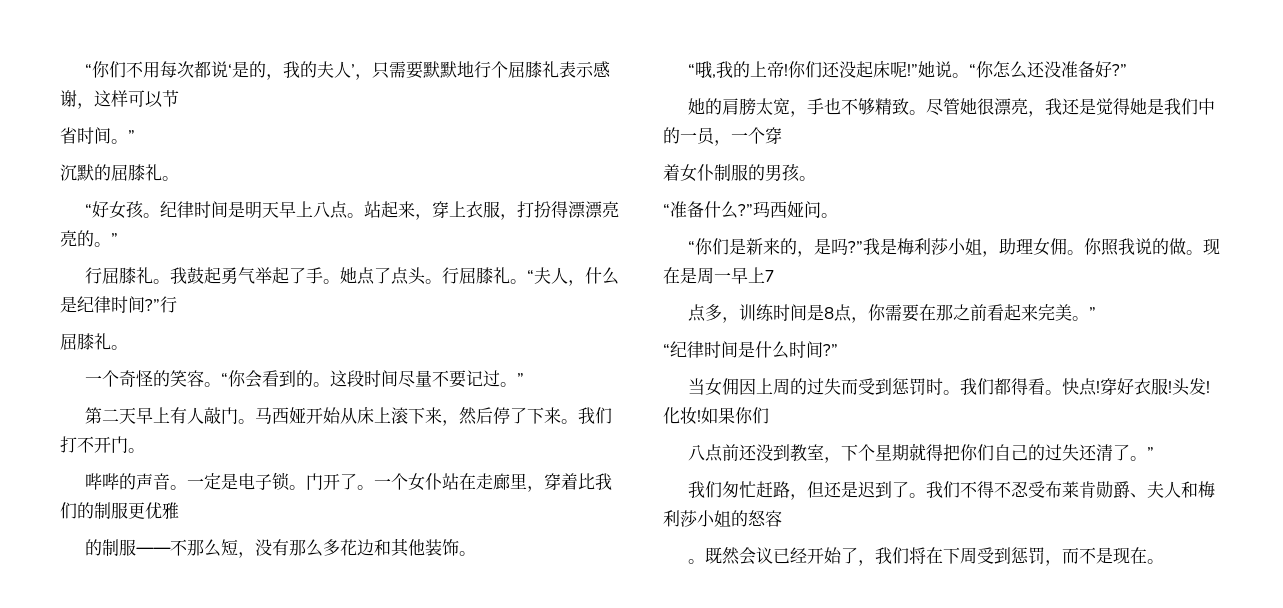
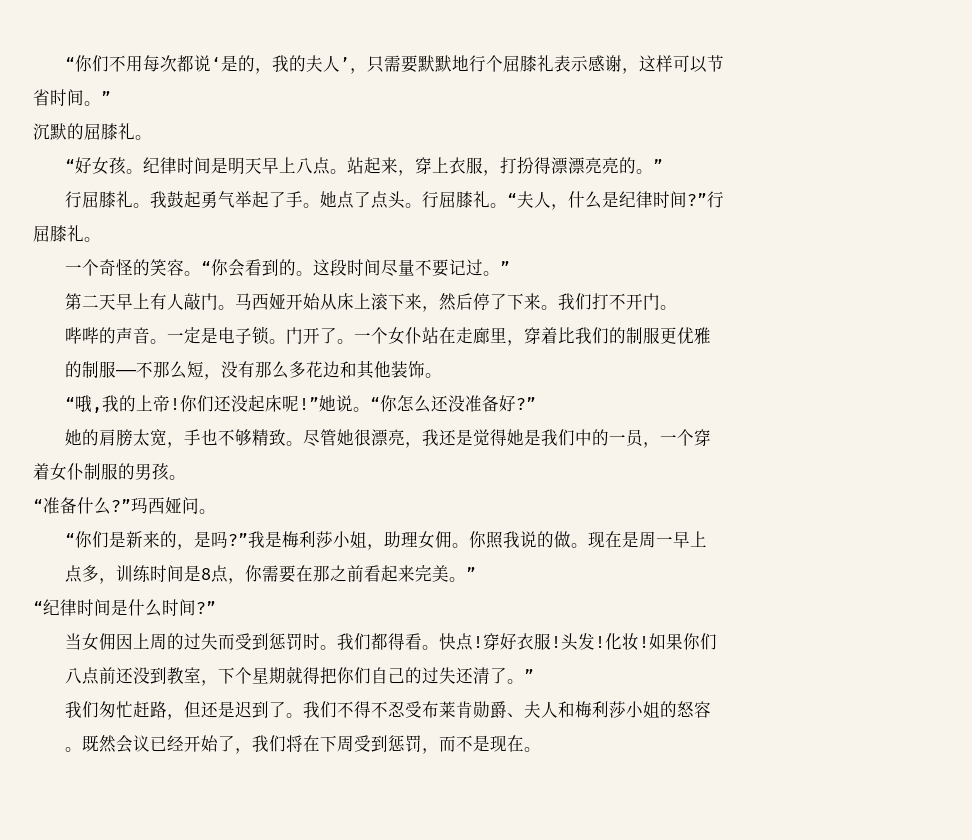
[765,270,774,282] 7 -> (707, 539) none

